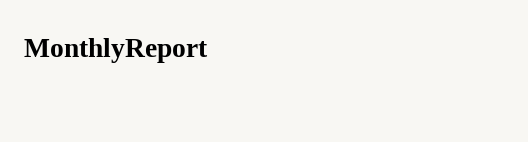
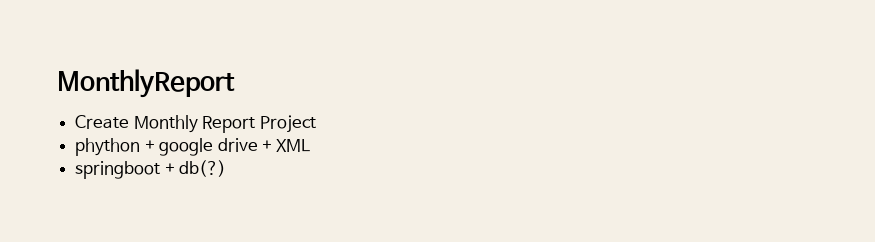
(208, 50) none -> [75,115,316,133] [75,138,311,156] [75,160,227,179] // Create Monthly Report Project // phython + google drive + XML // springboot + db(?)

